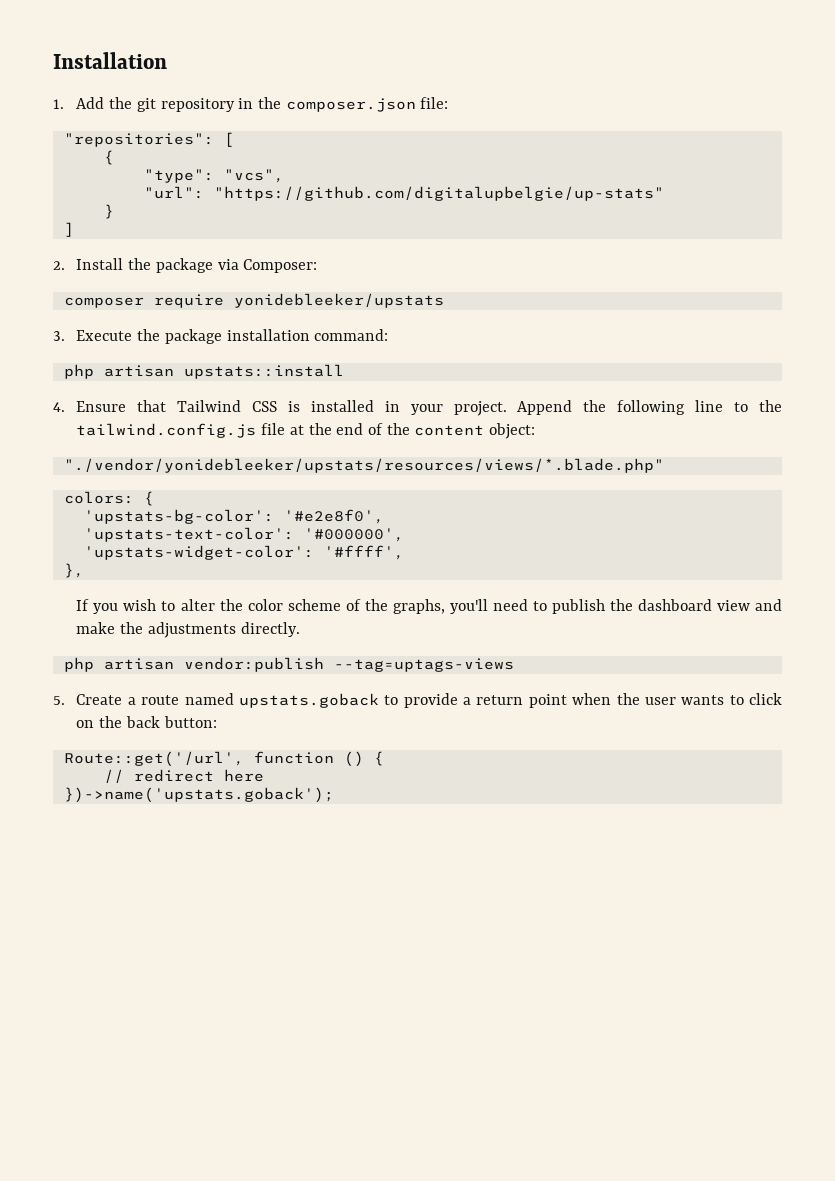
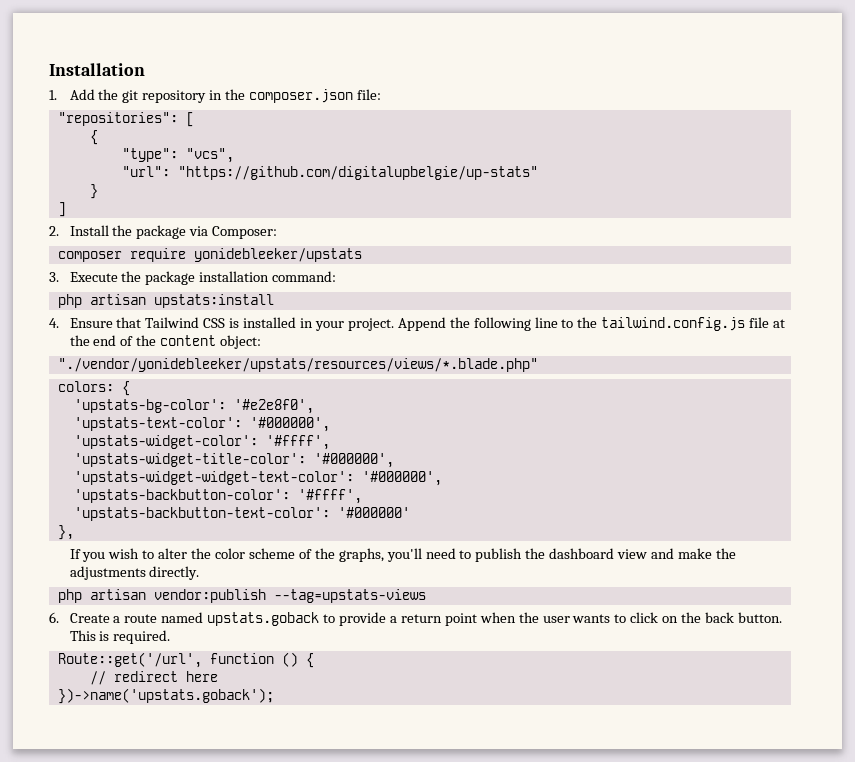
[183,364,344,379] upstats::install -> [153,294,274,308] upstats:install
(404, 552) none -> [73,453,394,468] [73,471,442,486] [73,489,362,504] [73,507,410,521] // 'upstats-widget-title-color': '#000000', // 'upstats-widget-widget-text-color': '#000000', // 'upstats-backbutton-color': '#ffff', // 'upstats-backbutton-text-color': '#000000'
[333,658,514,672] [53,696,65,705] --tag=uptags-views // 5. -> [273,589,426,603] [49,612,59,623] --tag=upstats-views // 6.
[163,716,217,728] button: -> [737,612,782,623] [69,630,171,644] button. This is required.

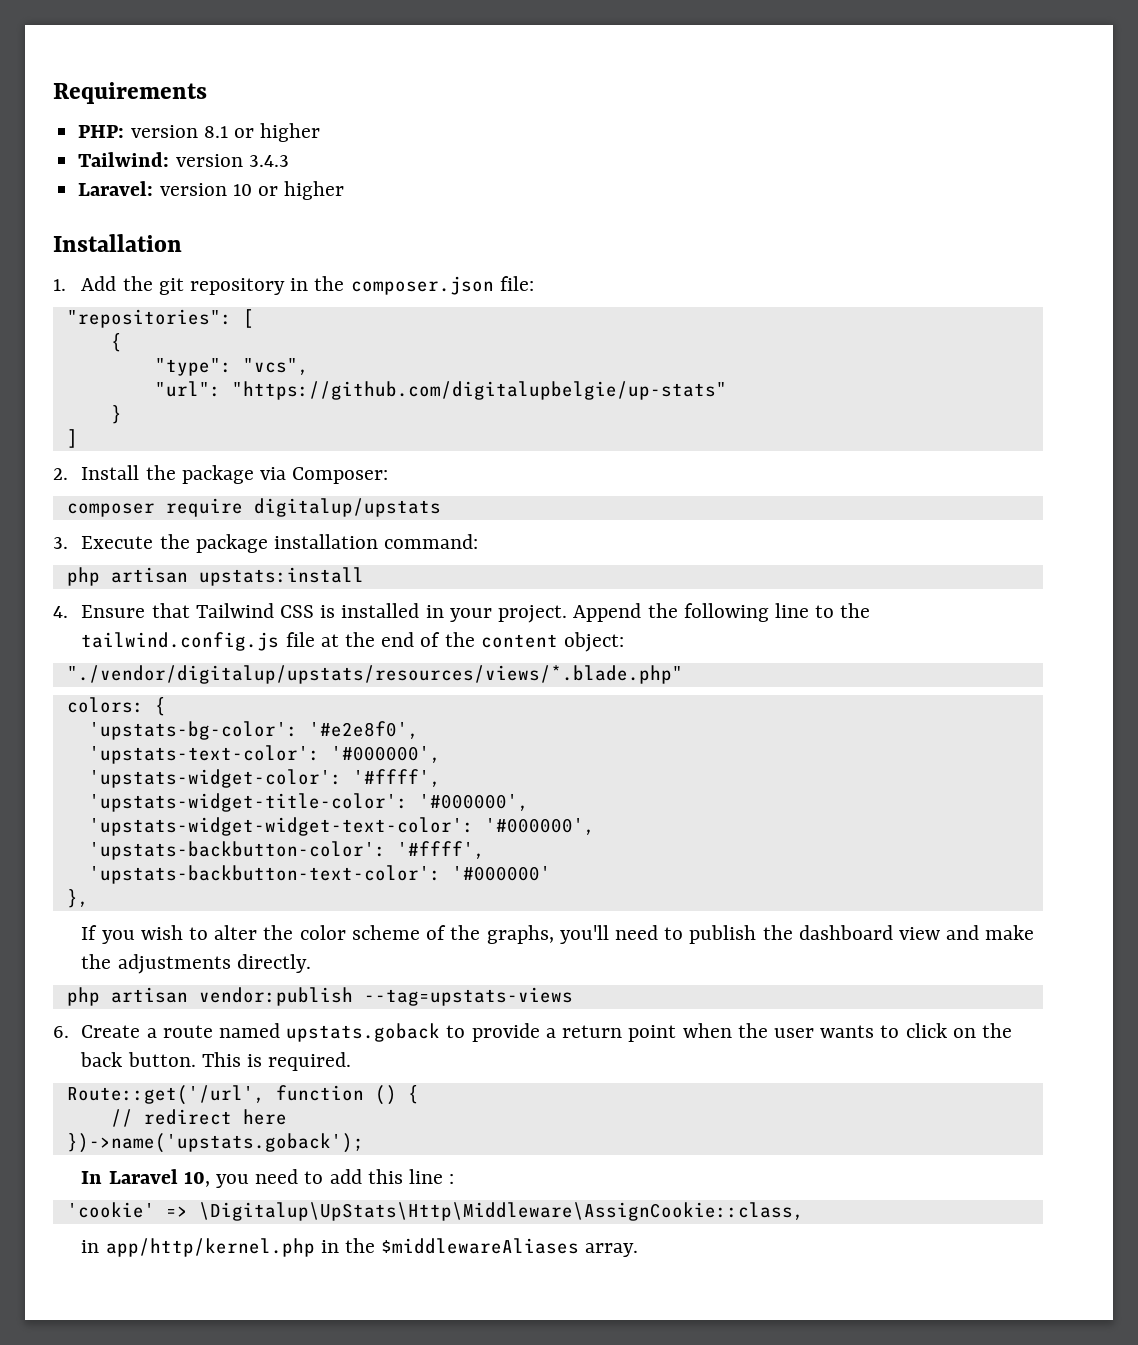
(49, 69) none -> [53,82,207,104] [78,123,321,142] [78,152,289,167] [78,181,345,200] Requirements // PHP: version 8.1 or higher // Tailwind: version 3.4.3 // Laravel: version 10 or higher //
[193,248,362,262] yonidebleeker/upstats -> [253,498,441,517] digitalup/upstats
[57,358,538,372] "./vendor/yonidebleeker/upstats/resources/views/*.blade.php" -> [66,665,683,684] "./vendor/digitalup/upstats/resources/views/*.blade.php"
(274, 696) none -> [81,1169,455,1188] [66,1202,804,1221] [81,1238,639,1257] // In Laravel 10, you need to add this line : // 'cookie' => \Digitalup\UpStats\Http\Middleware\AssignCookie::class, // in app/http/kernel.php in the $middlewareAliases array.

